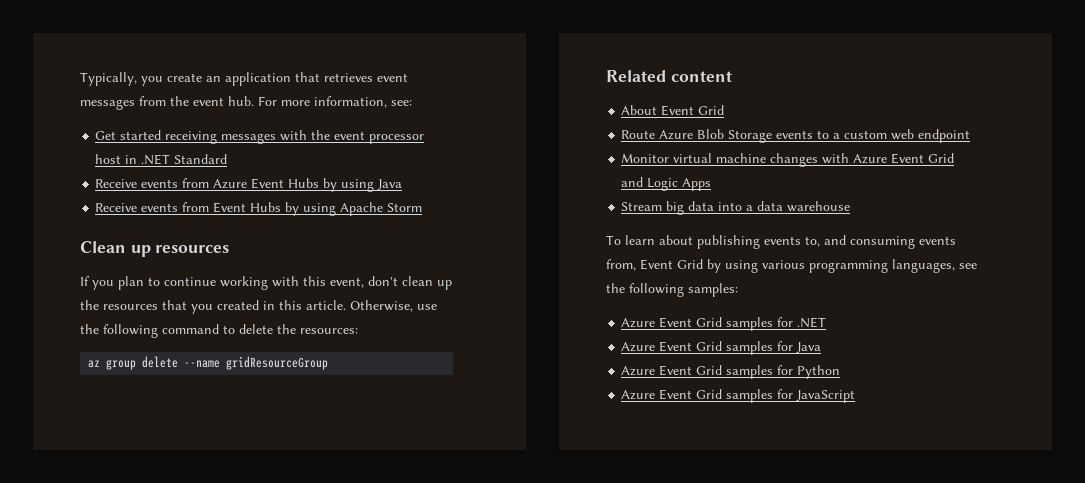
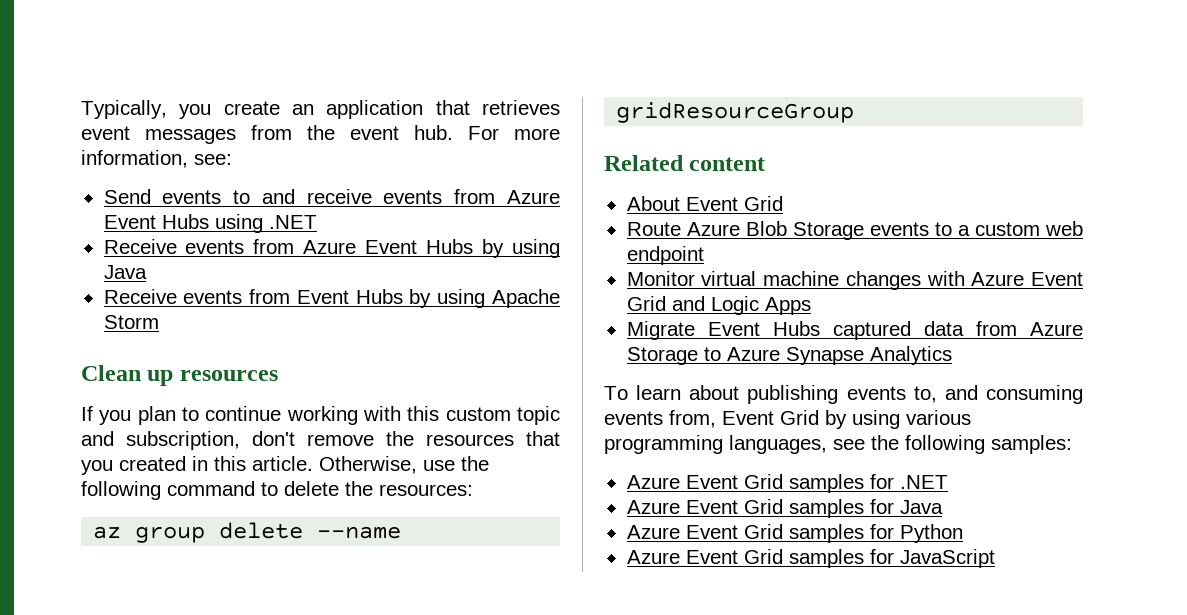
[95,130,425,144] [95,154,228,165] Get started receiving messages with the event processor host in .NET Standard -> [103,189,560,204] [103,214,317,233] Send events to and receive events from Azure Event Hubs using .NET
[330,276,452,290] event, don't clean up -> [445,406,560,425] [81,431,374,450] custom topic and subscription, don't remove
[621,201,851,215] Stream big data into a data warehouse -> [626,321,1083,340] [626,346,952,365] Migrate Event Hubs captured data from Azure Storage to Azure Synapse Analytics

